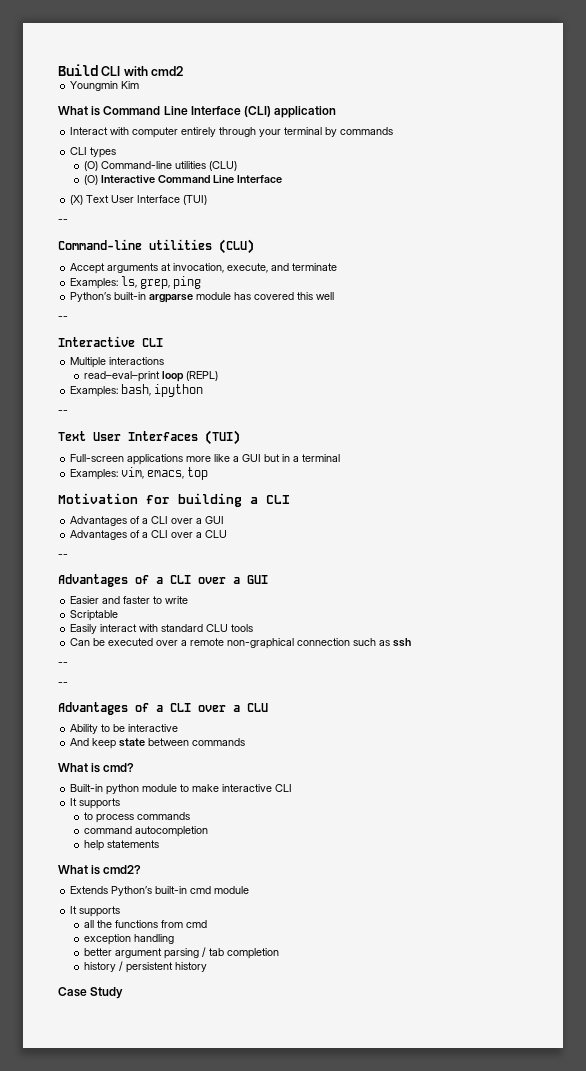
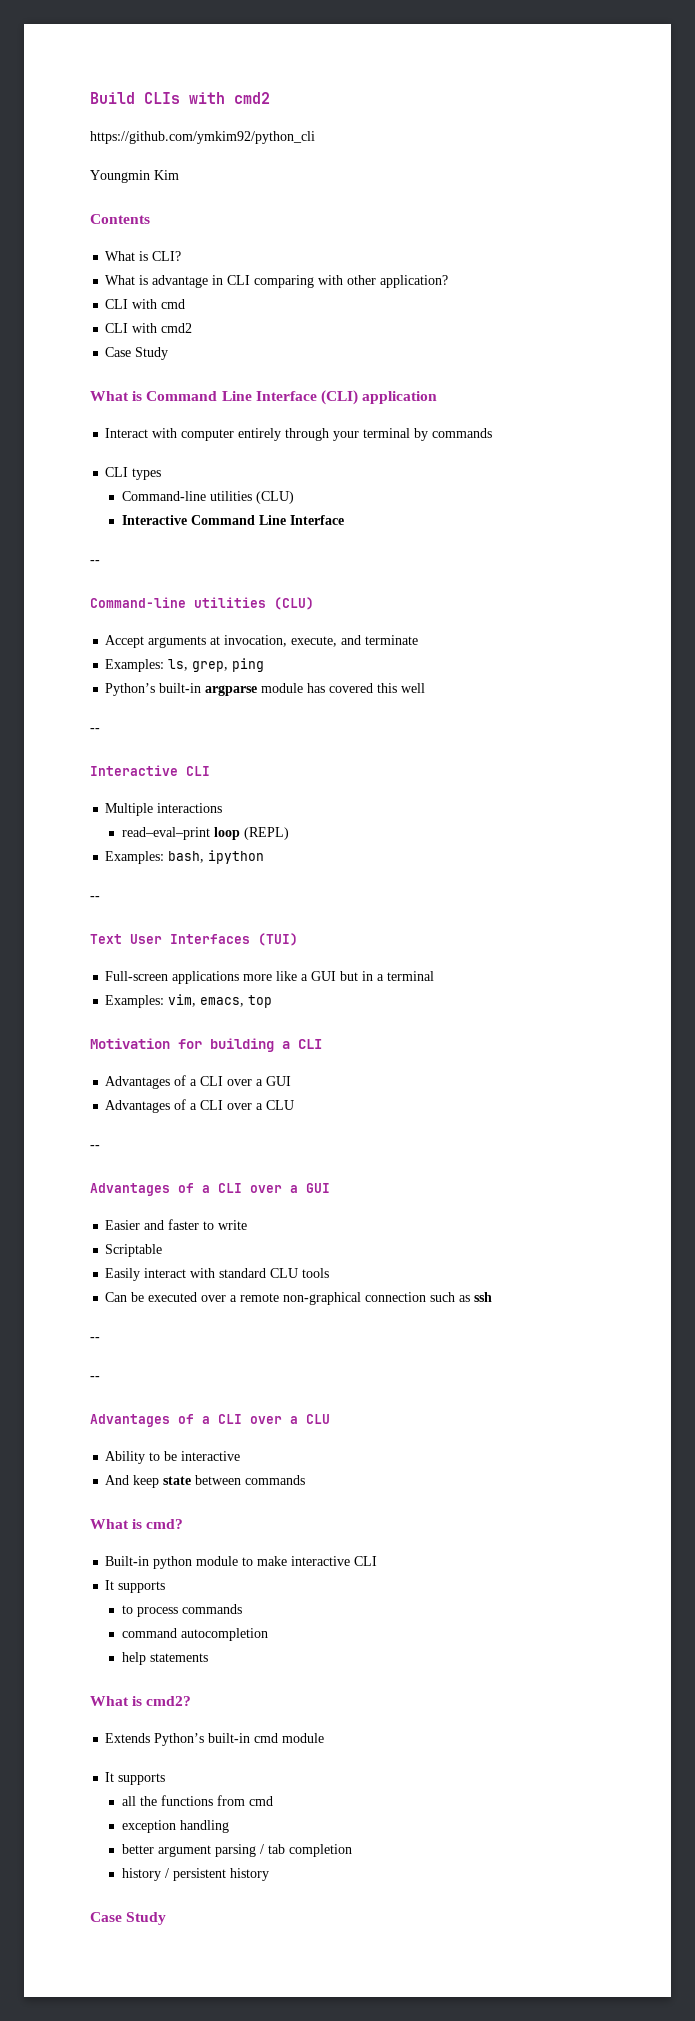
(98, 70) none -> [144,92,270,104] [90,131,315,144] [90,170,179,183] [90,214,150,224] [105,251,182,261] [105,275,449,288] [105,299,186,309] CLIs with cmd2 // https://github.com/ymkim92/python_cli // Youngmin Kim // Contents // What is CLI? // What is advantage in CLI comparing with other application? // CLI with cmd //
[70,81,140,91] Youngmin Kim -> [105,347,169,360] Case Study
[84,161,238,171] [84,175,99,185] (O) Command-line utilities (CLU) // (O) -> [121,491,294,504] Command-line utilities (CLU) //
[70,195,208,205] // (X) Text User Interface (TUI) -> (344, 520) none

